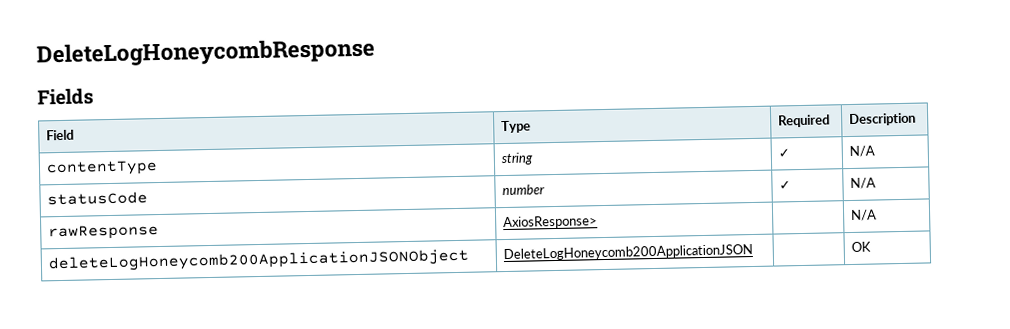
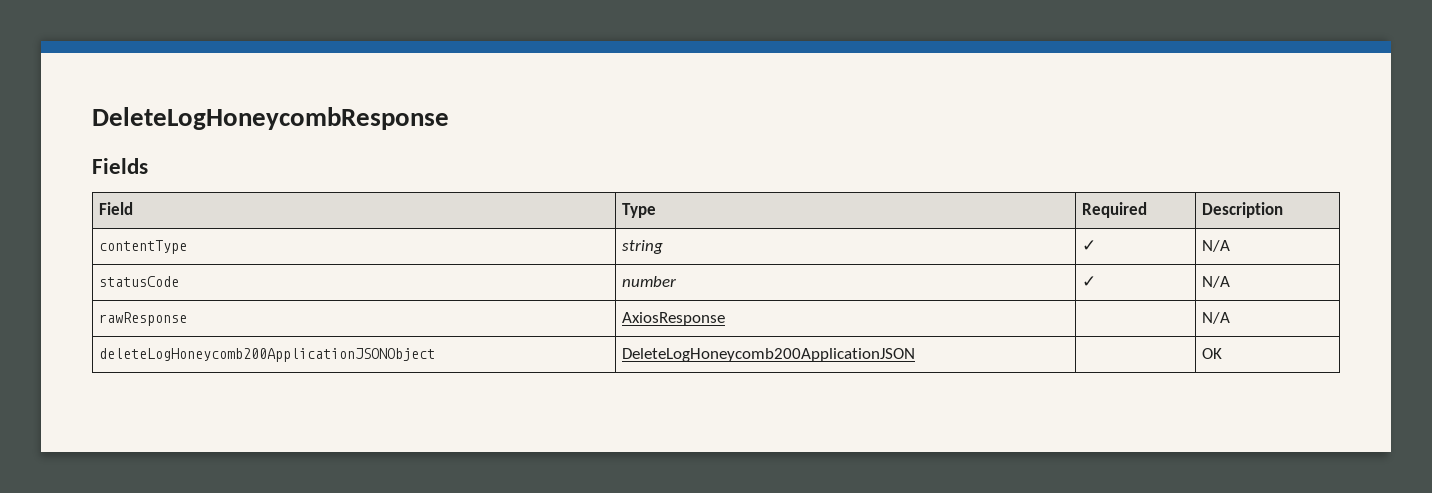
[502,215,598,230] AxiosResponse> -> [622,312,726,326] AxiosResponse

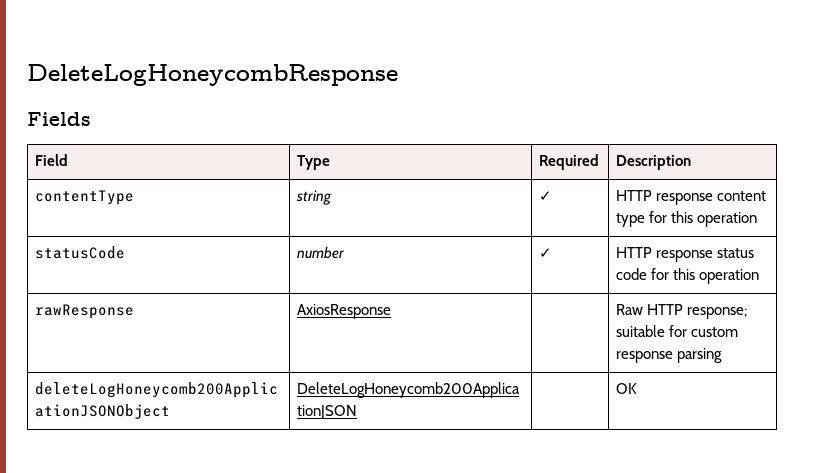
[1202,240,1231,252] [99,276,180,287] [622,276,677,287] [1082,276,1097,287] [1202,276,1231,288] [99,312,188,326] [622,312,726,326] [1202,312,1231,324] N/A // statusCode | number | ✓ | N/A // rawResponse | AxiosResponse | | N/A -> [616,190,767,205] [616,211,758,227] [35,246,126,259] [297,246,346,259] [539,248,553,258] [616,247,755,262] [616,268,760,284] [35,304,135,319] [297,304,392,319] [616,304,748,319] [616,325,739,337] [616,348,723,363] HTTP response content type for this operation // statusCode | number | ✓ | HTTP response status code for this operation // rawResponse | AxiosResponse | | Raw HTTP response; suitable for custom response parsing

